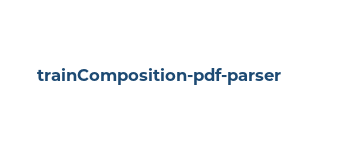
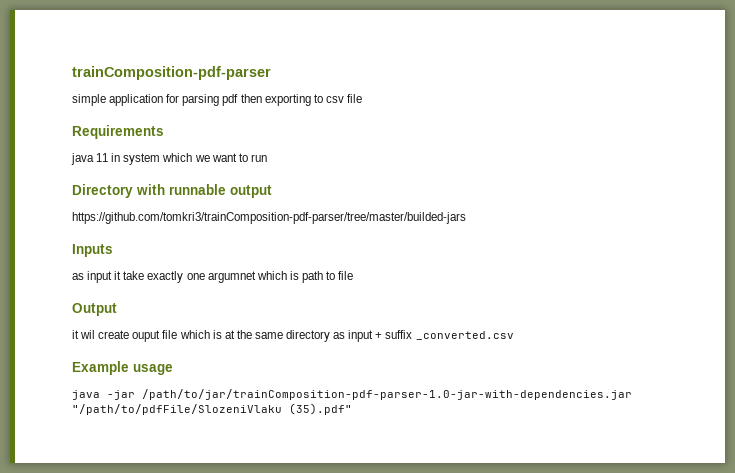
(281, 76) none -> [72,94,362,106] [72,125,164,139] [71,153,267,165] [72,184,272,198] [72,212,466,224] [72,244,113,257] [72,271,354,283] [72,303,117,316] [72,330,514,342] [72,361,173,375] [72,389,632,400] [72,403,352,415] // simple application for parsing pdf then exporting to csv file // Requirements // java 11 in system which we want to run // Directory with runnable output // https://github.com/tomkri3/trainComposition-pdf-parser/tree/master/builded-jars // Inputs // as input it take exactly one argumnet which is path to file // Output // it wil create ouput file which is at the same directory as input + suffix _converted.csv // Example usage // java -jar /path/to/jar/trainComposition-pdf-parser-1.0-jar-with-dependencies.jar "/path/to/pdfFile/SlozeniVlaku (35).pdf"

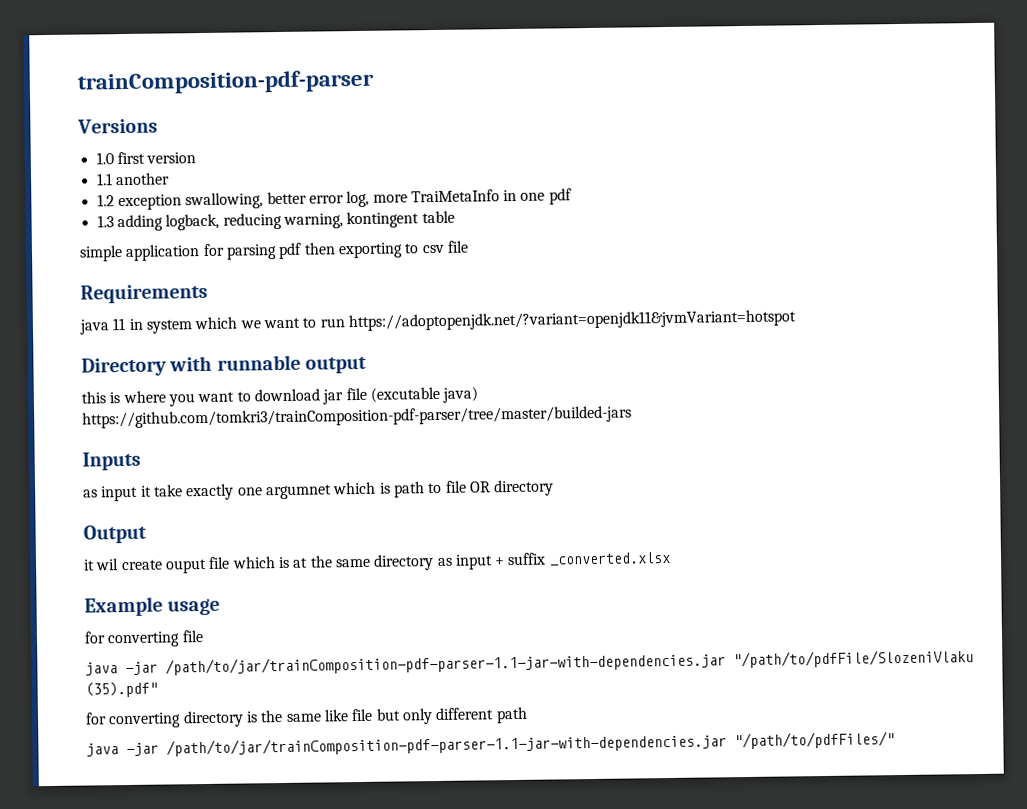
(271, 73) none -> [77,118,158,134] [95,151,197,165] [95,172,170,186] [96,188,572,211] [96,210,455,232] // Versions // 1.0 first version // 1.1 another // 1.2 exception swallowing, better error log, more TraiMetaInfo in one pdf // 1.3 adding logback, reducing warning, kontingent table
(267, 158) none -> [347,309,797,332] https://adoptopenjdk.net/?variant=openjdk11&jvmVariant=hotspot
(272, 191) none -> [81,386,479,407] this is where you want to download jar file (excutable java)
(354, 275) none -> [468,479,555,497] OR directory
[415,331,514,340] _converted.csv -> [548,551,671,566] _converted.xlsx
[72,389,632,400] // java -jar /path/to/jar/trainComposition-pdf-parser-1.0-jar-with-dependencies.jar -> [84,630,204,648] [85,652,726,676] // for converting file // java -jar /path/to/jar/trainComposition-pdf-parser-1.1-jar-with-dependencies.jar
(352, 409) none -> [85,706,528,729] [86,731,895,757] // for converting directory is the same like file but only different path // java -jar /path/to/jar/trainComposition-pdf-parser-1.1-jar-with-dependencies.jar "/path/to/pdfFiles/"

